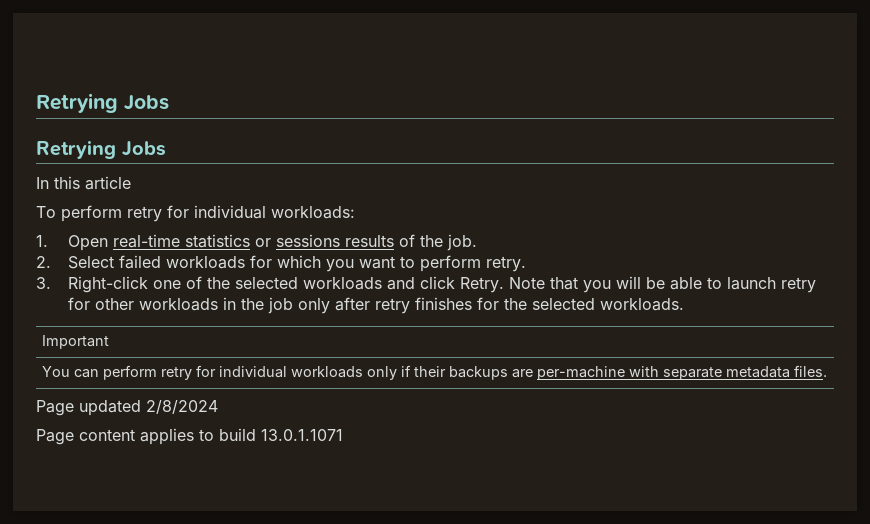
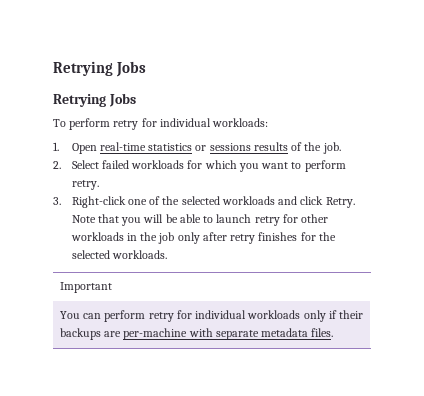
[36,176,131,190] // In this article -> (136, 100) none
[36,400,218,416] [36,428,343,445] // Page updated 2/8/2024 // Page content applies to build 13.0.1.1071 -> (334, 332) none

